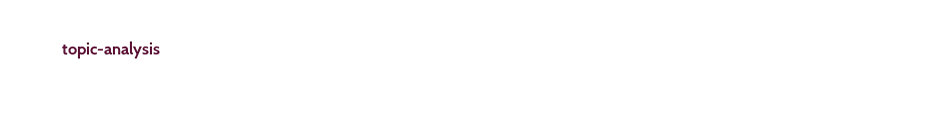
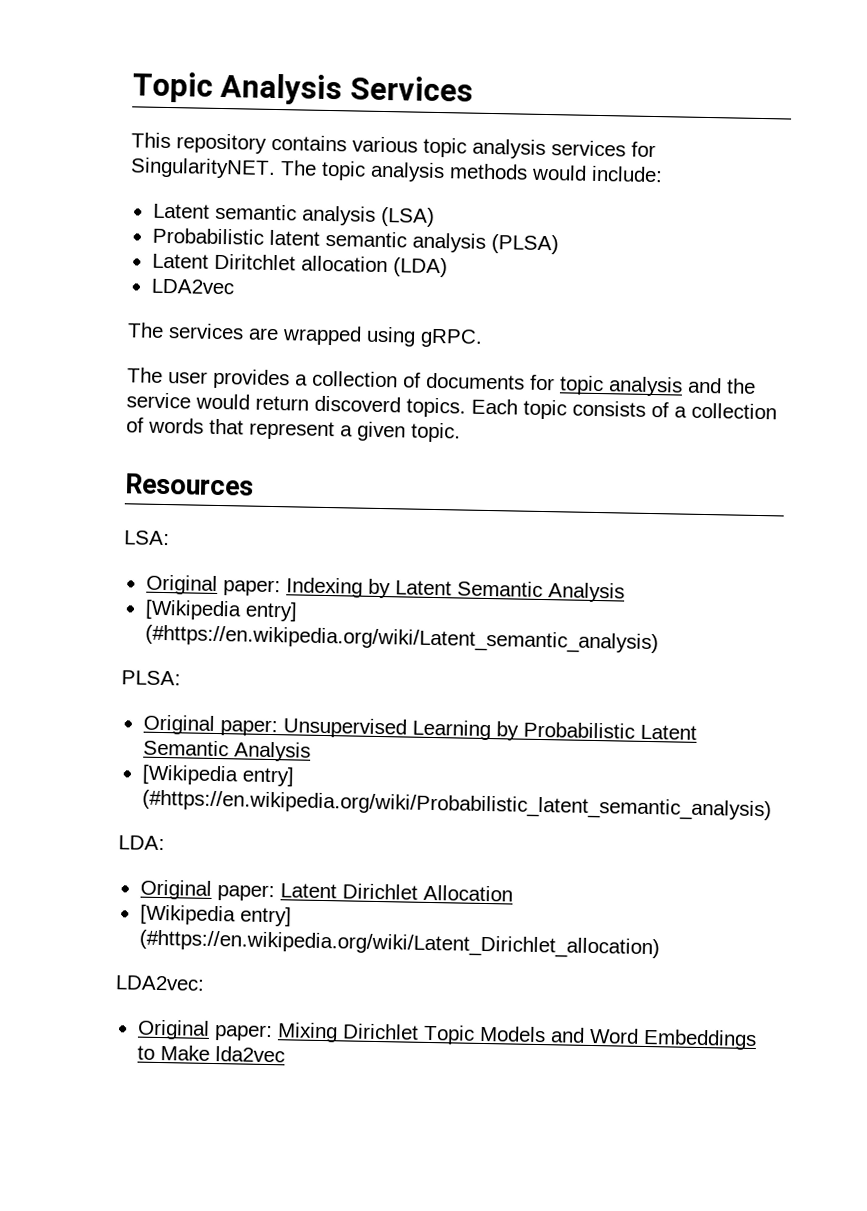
[61,41,160,59] topic-analysis -> [132,71,473,106] [131,132,656,159] [130,157,663,183] [152,203,435,227] [151,227,559,255] [151,253,448,278] [150,278,234,295] [127,322,483,348] [127,367,756,397] [126,392,777,420] [126,417,461,443] [125,473,254,496] [124,530,170,546] [145,574,625,603] [144,599,298,622] [144,624,659,655] [121,670,181,686] [142,714,697,741] [142,739,311,762] [141,764,294,787] [141,789,772,822] [118,835,165,851] [139,879,513,902] [139,904,292,927] [138,929,660,960] [115,975,205,991] [136,1019,757,1051] [136,1045,285,1063] Topic Analysis Services // This repository contains various topic analysis services for SingularityNET. The topic analysis methods would include: // Latent semantic analysis (LSA) // Probabilistic latent semantic analysis (PLSA) // Latent Diritchlet allocation (LDA) // LDA2vec // The services are wrapped using gRPC. // The user provides a collection of documents for topic analysis and the service would return discoverd topics. Each topic consists of a collection of words that represent a given topic. // Resources // LSA: // Original paper: Indexing by Latent Semantic Analysis // [Wikipedia entry] (#https://en.wikipedia.org/wiki/Latent_semantic_analysis) // PLSA: // Original paper: Unsupervised Learning by Probabilistic Latent Semantic Analysis // [Wikipedia entry] (#https://en.wikipedia.org/wiki/Probabilistic_latent_semantic_analysis) // LDA: // Original paper: Latent Dirichlet Allocation // [Wikipedia entry] (#https://en.wikipedia.org/wiki/Latent_Dirichlet_allocation) // LDA2vec: // Original paper: Mixing Dirichlet Topic Models and Word Embeddings to Make lda2vec

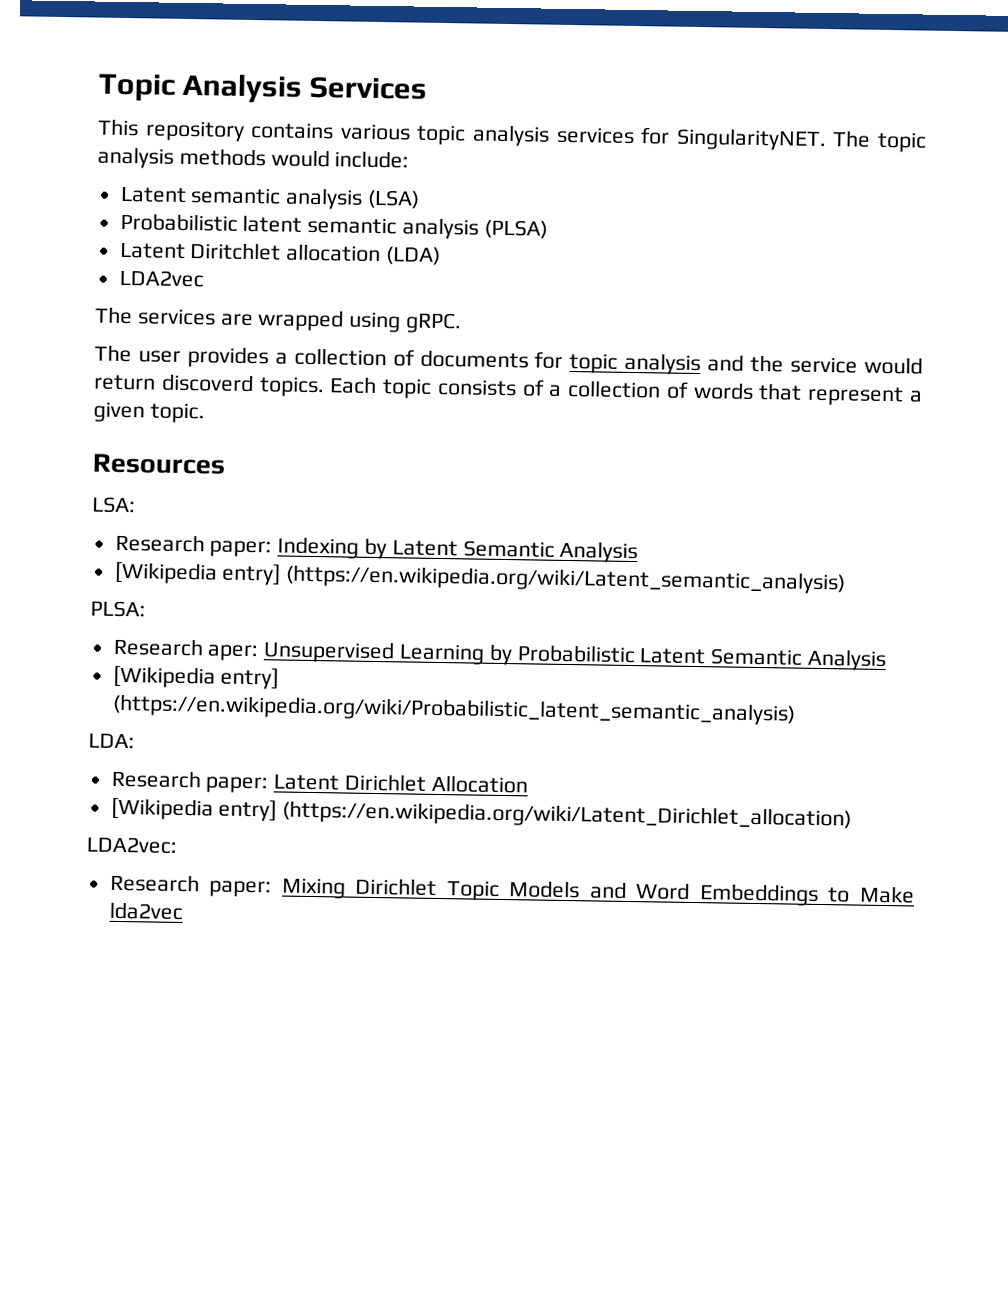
[145,574,218,595] Original -> [114,533,205,553] Research
[144,624,659,655] (#https://en.wikipedia.org/wiki/Latent_semantic_analysis) -> [285,564,847,595] (https://en.wikipedia.org/wiki/Latent_semantic_analysis)
[142,714,278,737] Original paper: -> [112,637,260,662] Research aper:
[141,789,772,822] (#https://en.wikipedia.org/wiki/Probabilistic_latent_semantic_analysis) -> [111,693,796,726] (https://en.wikipedia.org/wiki/Probabilistic_latent_semantic_analysis)
[139,879,212,900] Original -> [110,769,202,789] Research
[138,929,660,960] (#https://en.wikipedia.org/wiki/Latent_Dirichlet_allocation) -> [282,800,853,831] (https://en.wikipedia.org/wiki/Latent_Dirichlet_allocation)
[136,1019,210,1040] Original -> [109,873,200,893] Research

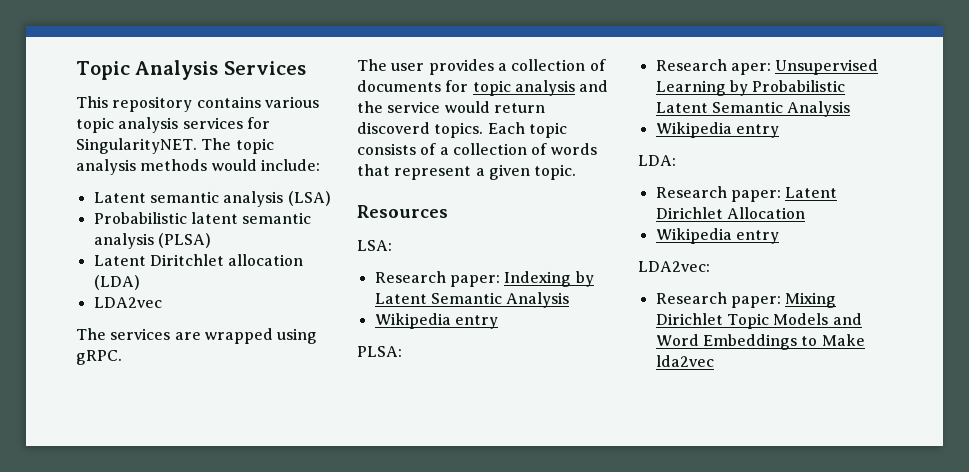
[113,561,847,595] [Wikipedia entry] (https://en.wikipedia.org/wiki/Latent_semantic_analysis) -> [374,313,498,329] Wikipedia entry
[112,665,280,690] [111,693,796,726] [Wikipedia entry] (https://en.wikipedia.org/wiki/Probabilistic_latent_semantic_analysis) -> [655,122,779,138] Wikipedia entry
[110,797,853,831] [Wikipedia entry] (https://en.wikipedia.org/wiki/Latent_Dirichlet_allocation) -> [655,228,779,244] Wikipedia entry

